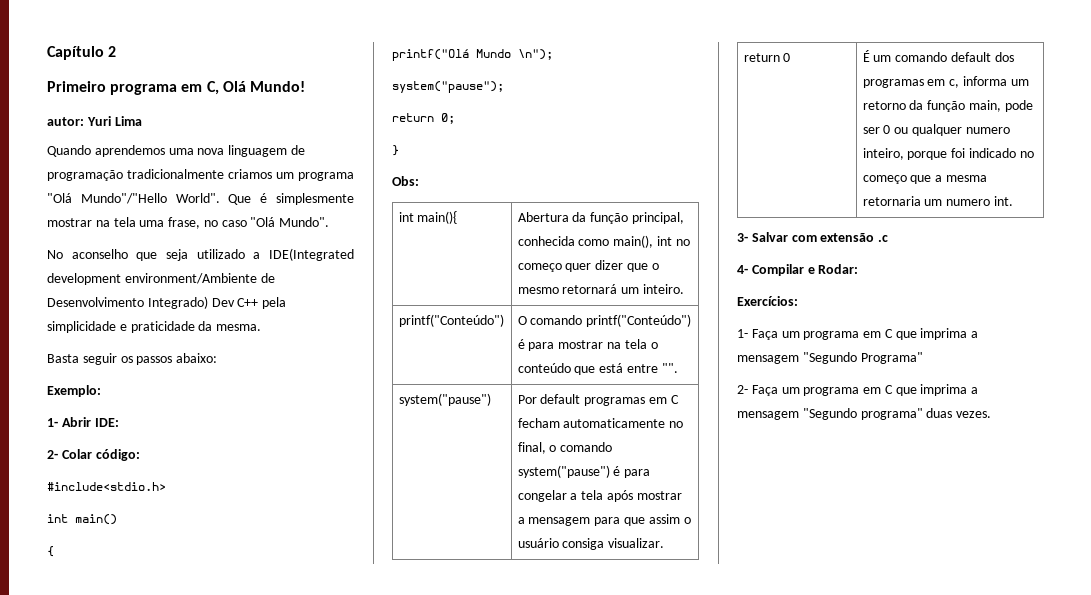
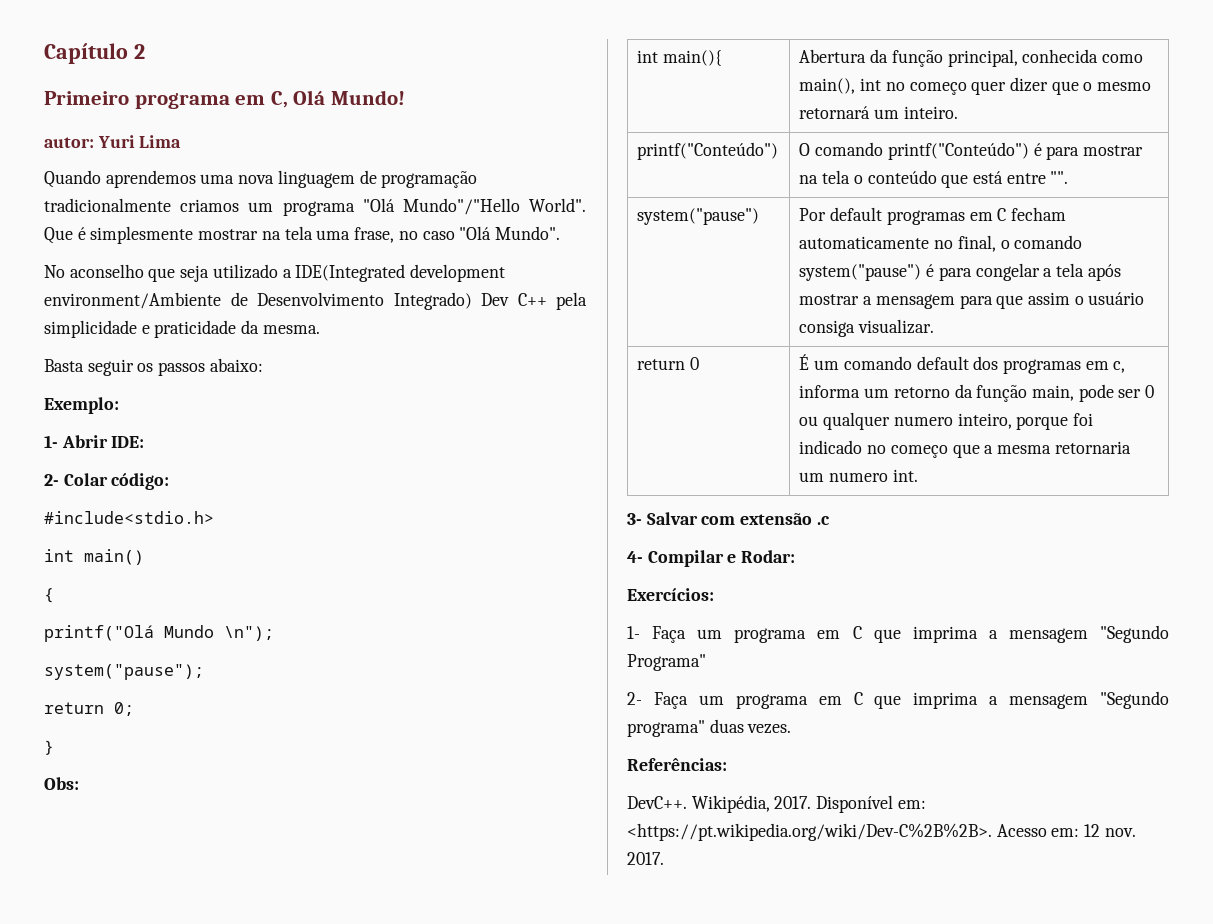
(992, 414) none -> [627,758,727,771] [627,795,926,813] [627,823,1136,841] [627,852,664,865] // Referências: // DevC++. Wikipédia, 2017. Disponível em: <https://pt.wikipedia.org/wiki/Dev-C%2B%2B>. Acesso em: 12 nov. 2017.

